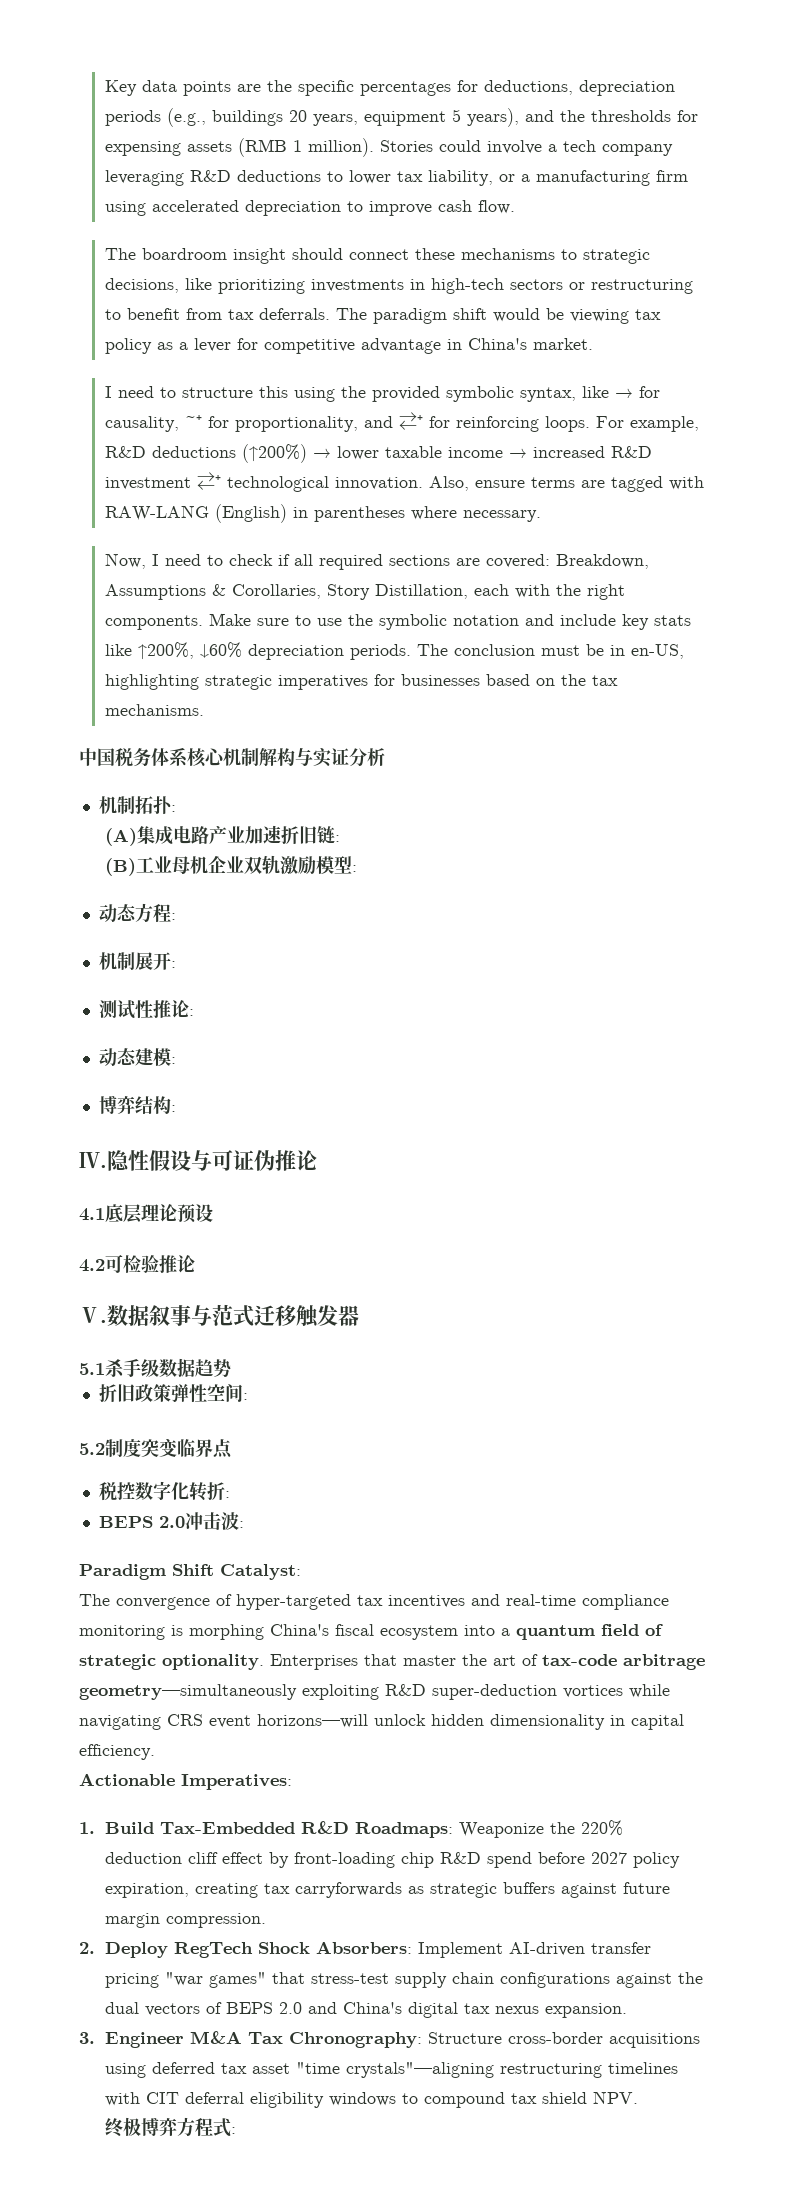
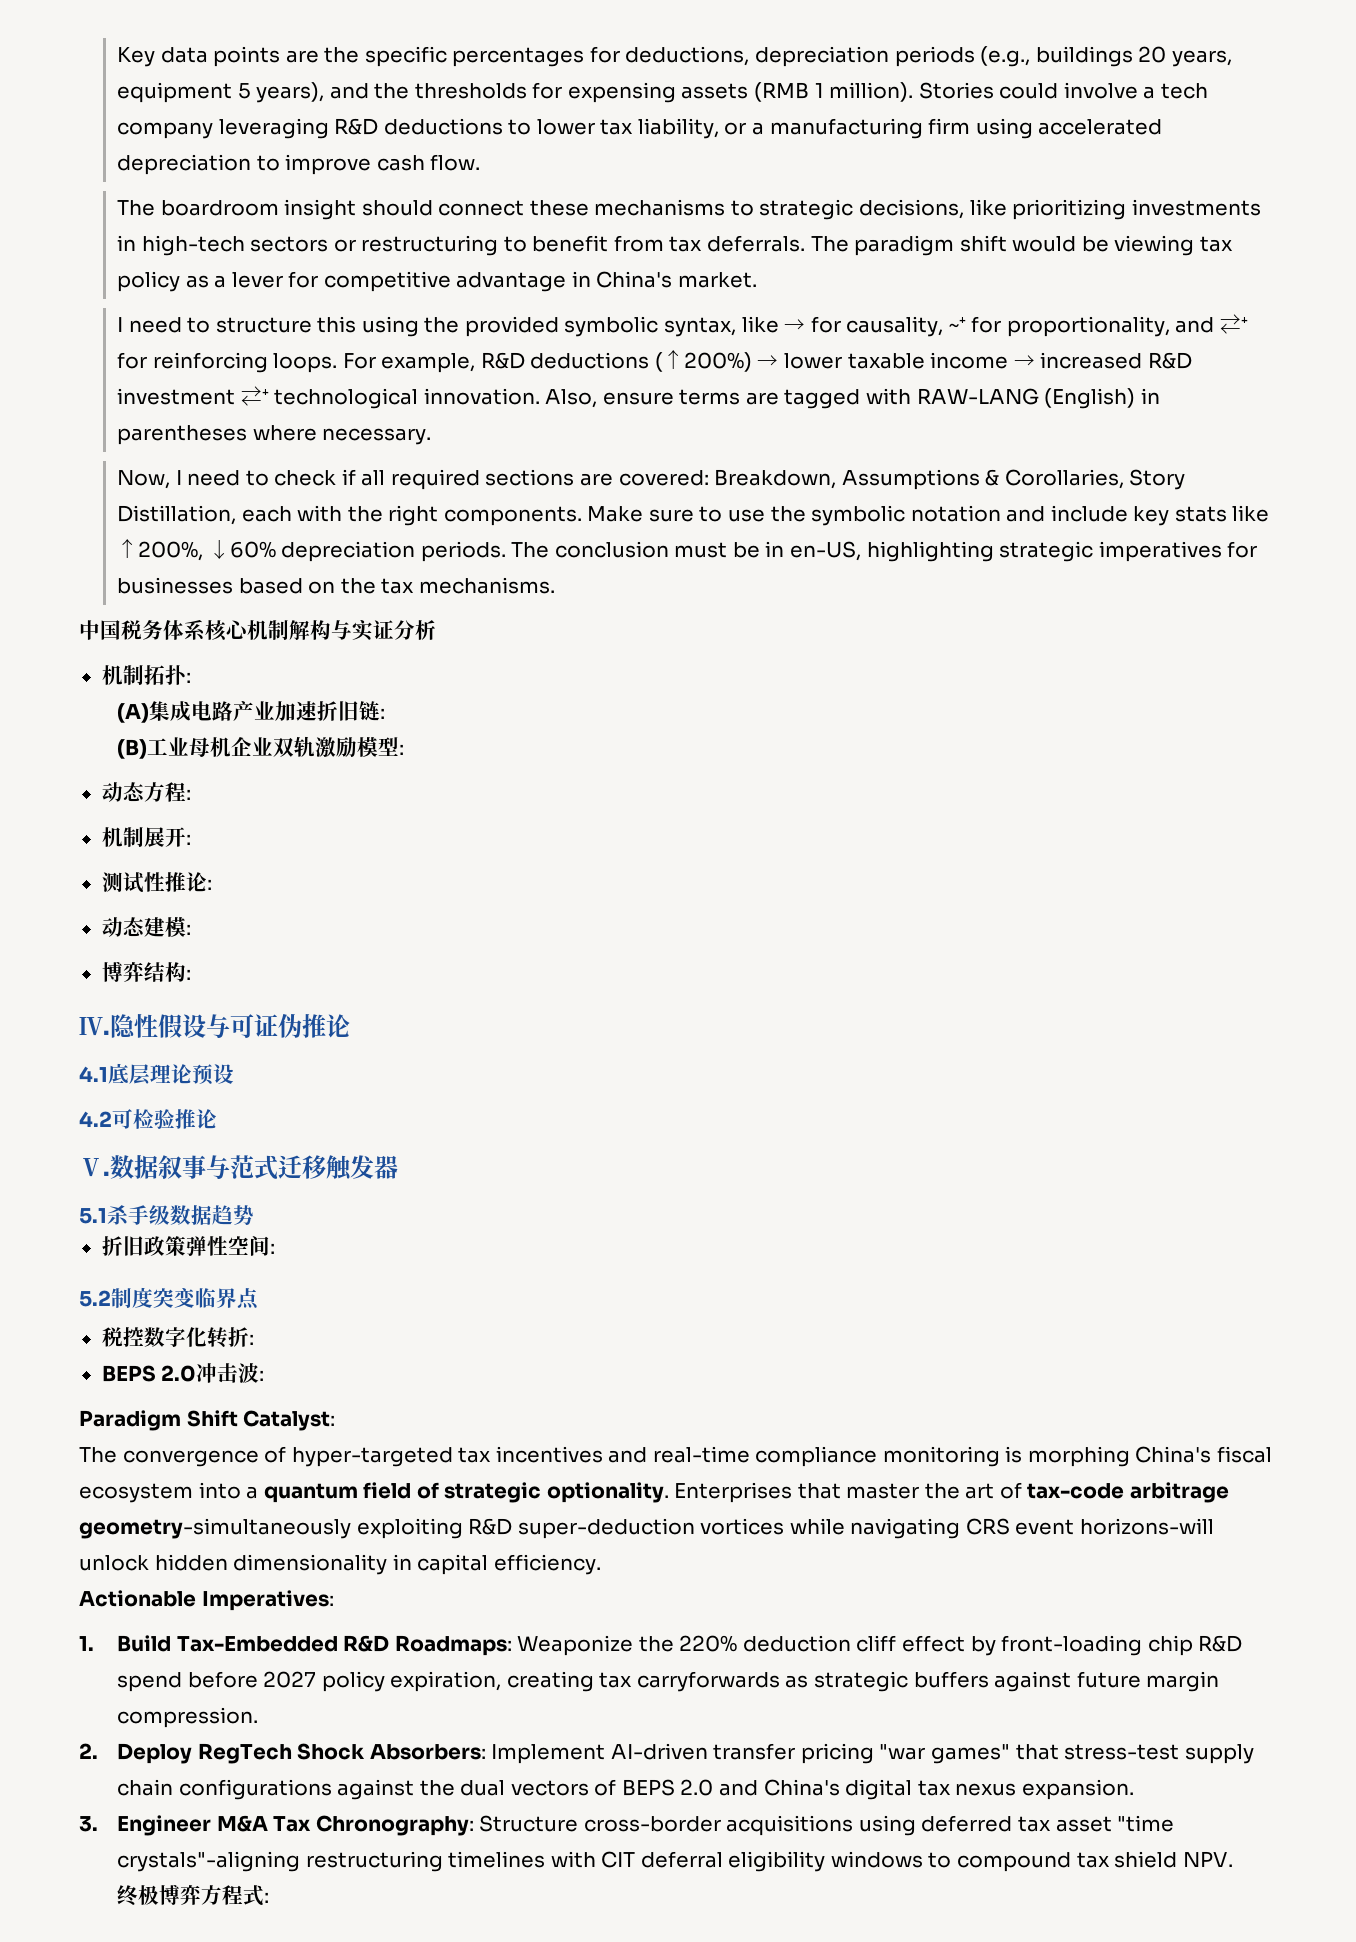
[79,1684,297,1700] geometry—simultaneously -> [79,1518,351,1539] geometry-simultaneously
[257,1714,368,1728] horizons—will -> [1079,1518,1214,1535] horizons-will
[345,2062,494,2078] crystals"—aligning -> [117,1851,301,1872] crystals"-aligning

